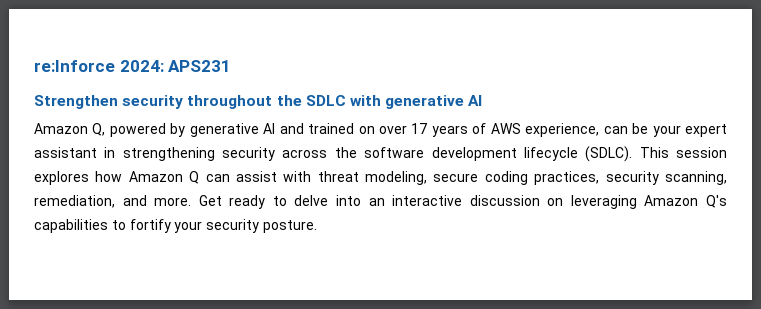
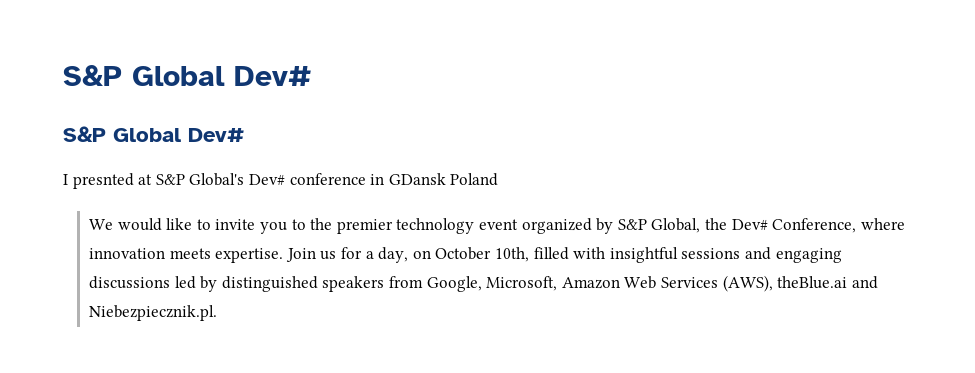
[34,60,232,72] [34,95,483,109] [34,123,728,137] [34,146,728,162] [34,171,727,185] [34,195,727,209] [34,219,317,233] re:Inforce 2024: APS231 // Strengthen security throughout the SDLC with generative AI // Amazon Q, powered by generative AI and trained on over 17 years of AWS experience, can be your expert assistant in strengthening security across the software development lifecycle (SDLC). This session explores how Amazon Q can assist with threat modeling, secure coding practices, security scanning, remediation, and more. Get ready to delve into an interactive discussion on leveraging Amazon Q's capabilities to fortify your security posture. -> [63,65,311,86] [63,126,244,142] [63,173,499,189] [89,218,905,234] [89,247,842,263] [89,275,878,292] [89,305,218,321] S&P Global Dev# // S&P Global Dev# // I presnted at S&P Global's Dev# conference in GDansk Poland // We would like to invite you to the premier technology event organized by S&P Global, the Dev# Conference, where innovation meets expertise. Join us for a day, on October 10th, filled with insightful sessions and engaging discussions led by distinguished speakers from Google, Microsoft, Amazon Web Services (AWS), theBlue.ai and Niebezpiecznik.pl.

